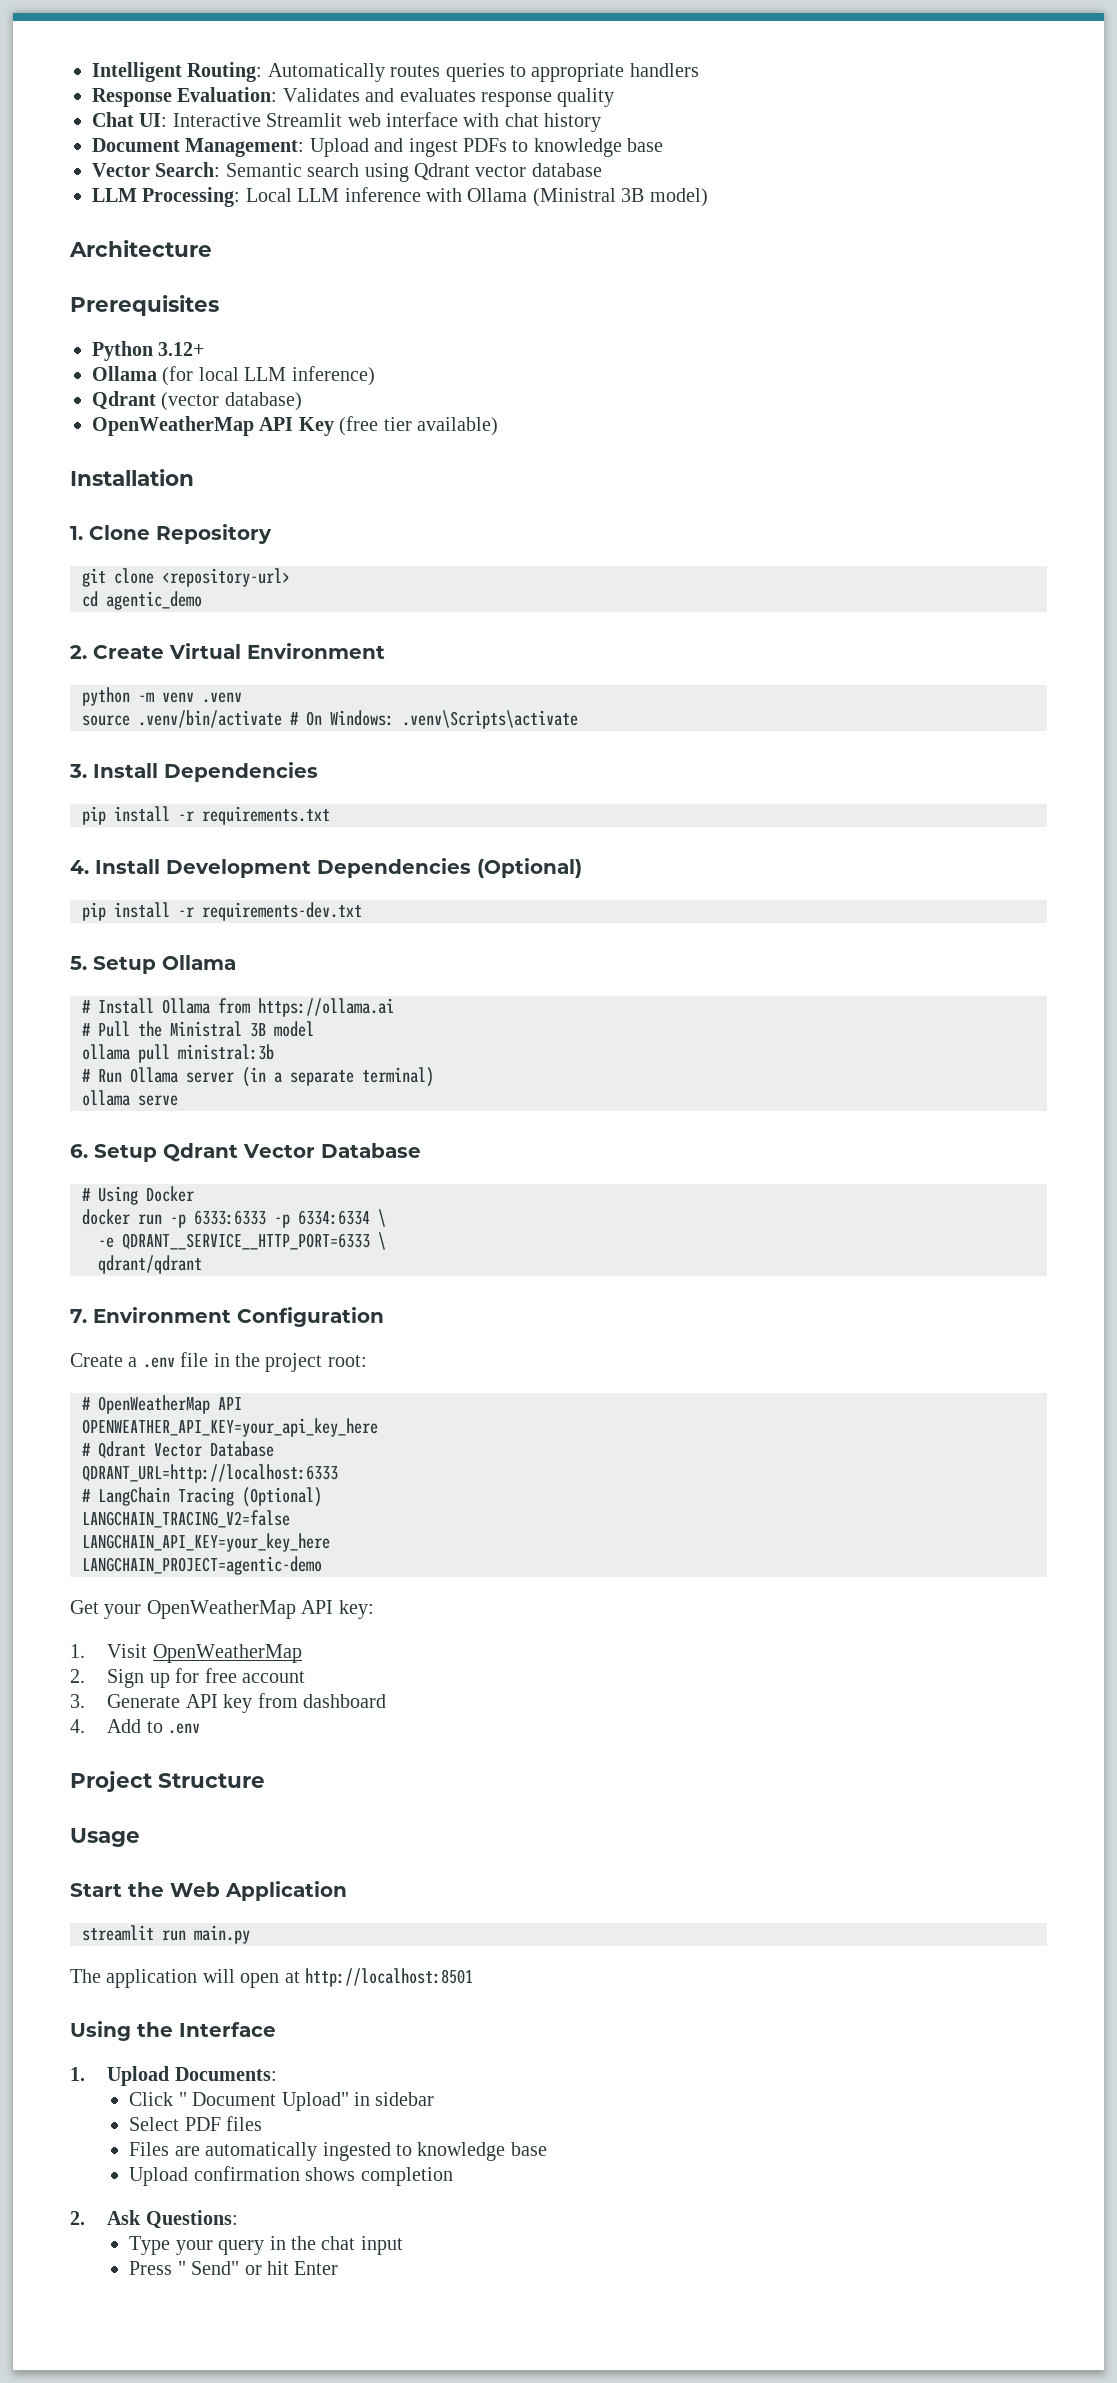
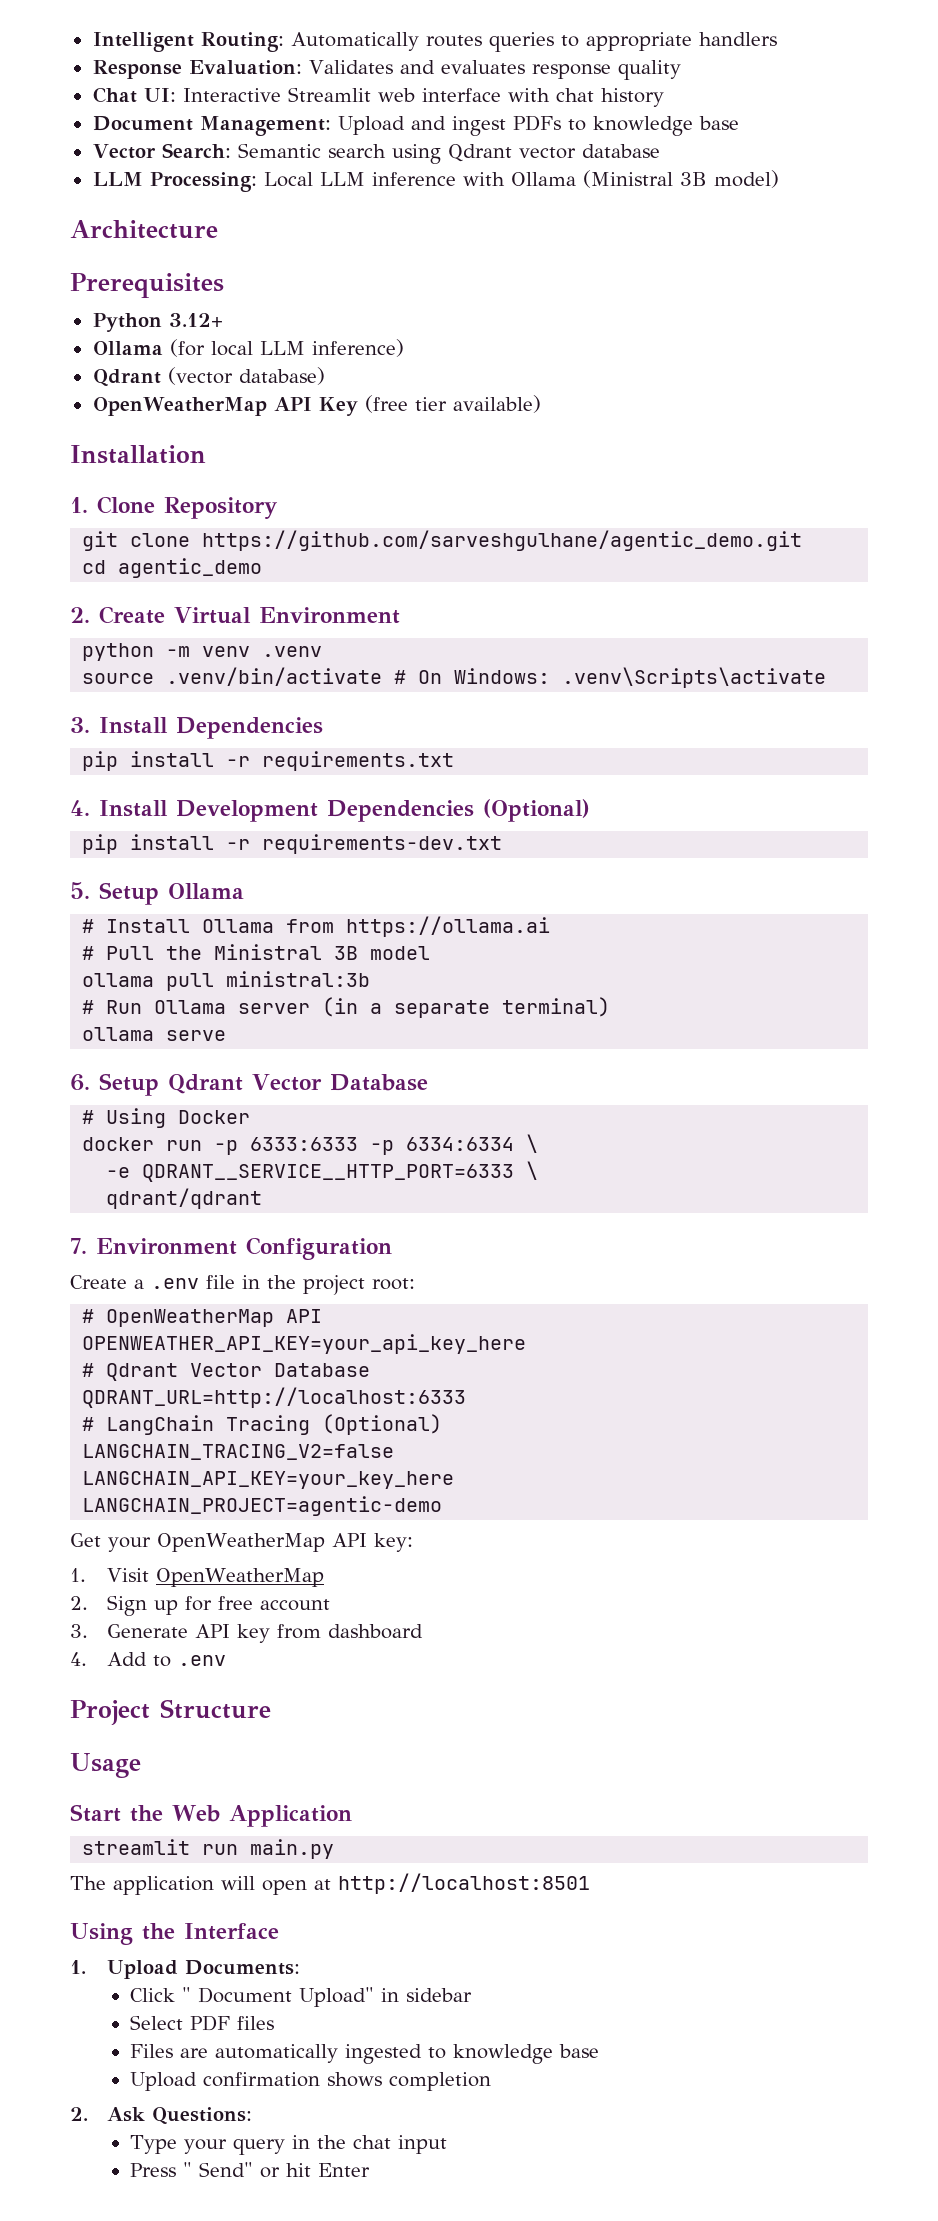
[162,568,290,587] <repository-url> -> [202,530,803,551] https://github.com/sarveshgulhane/agentic_demo.git

